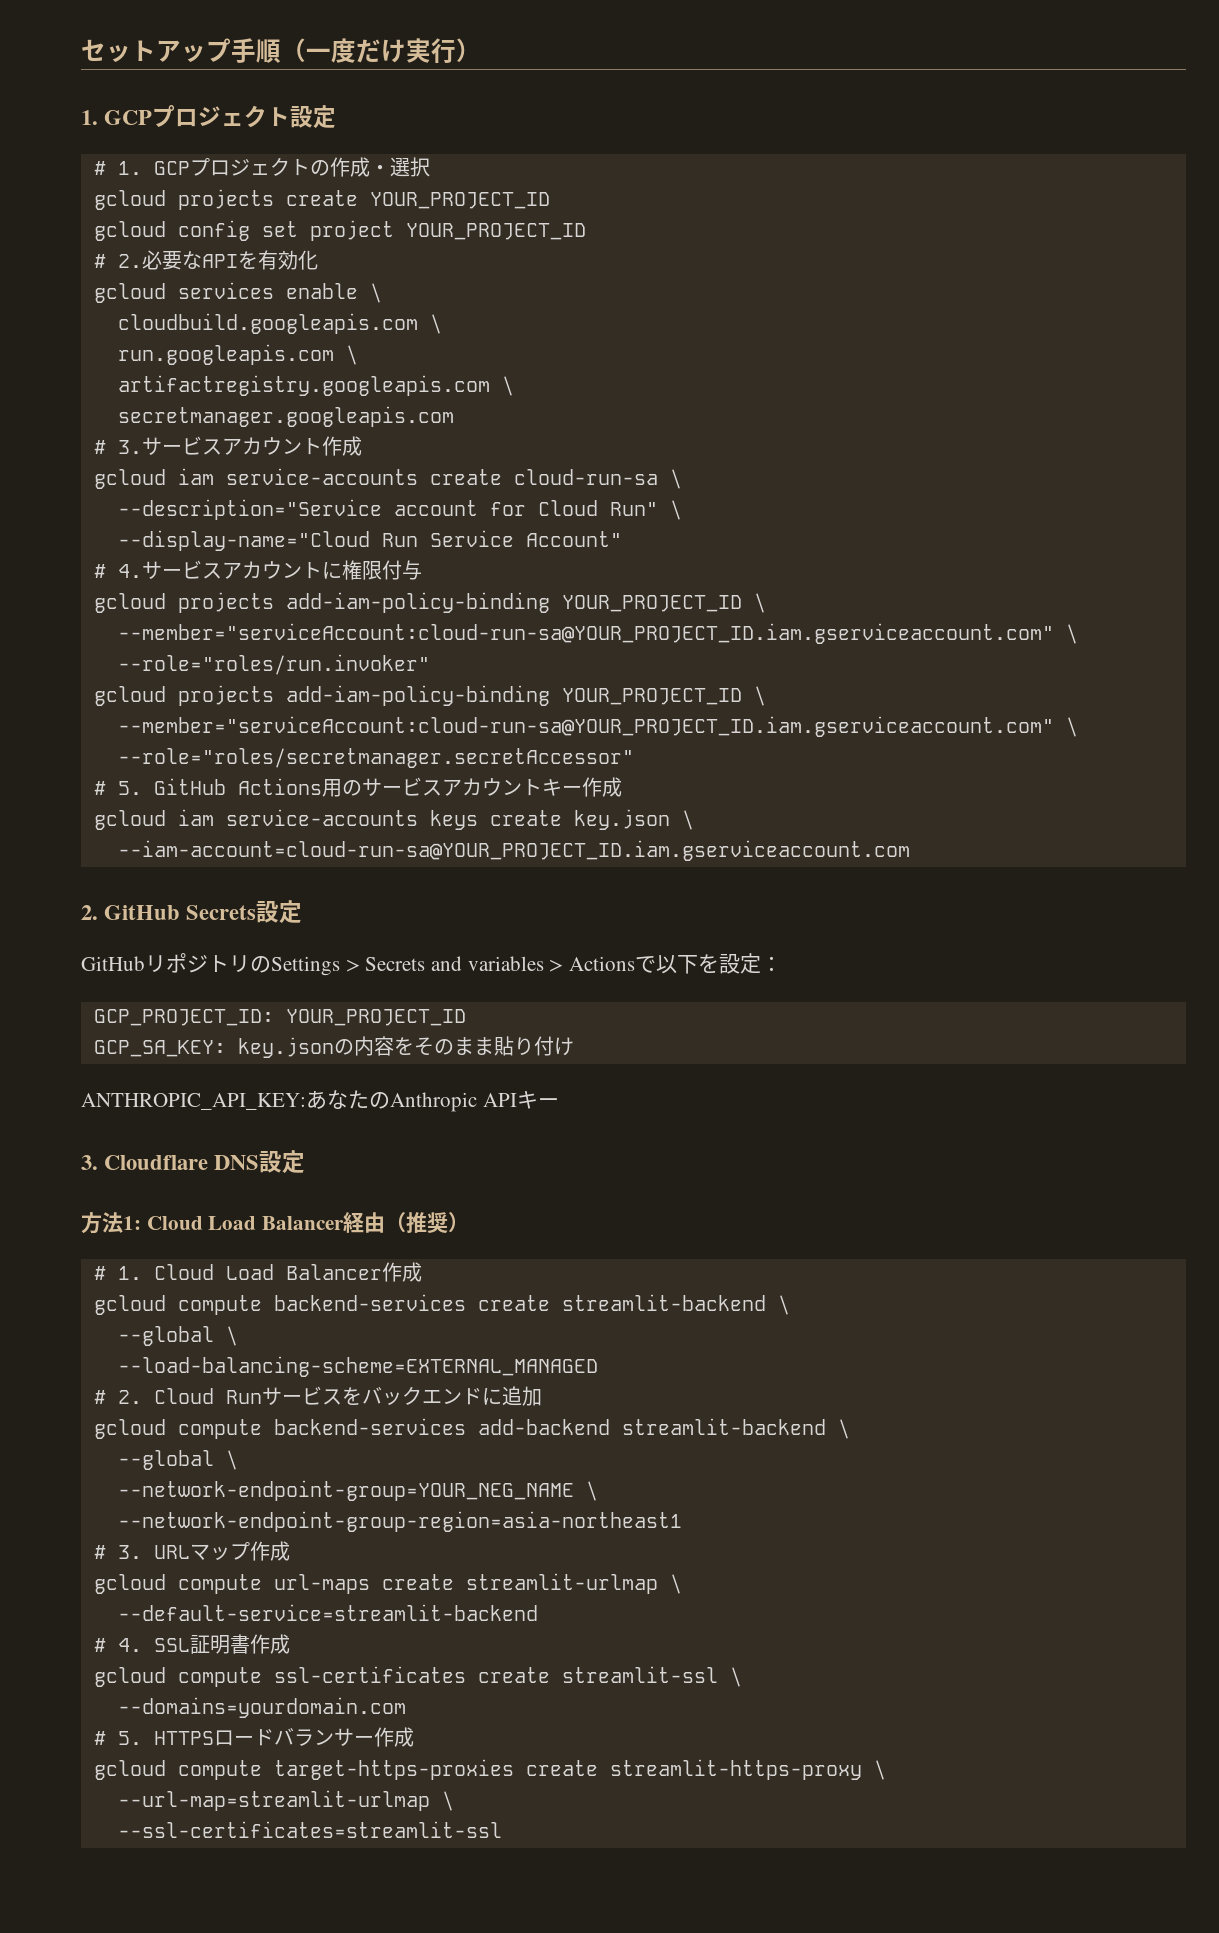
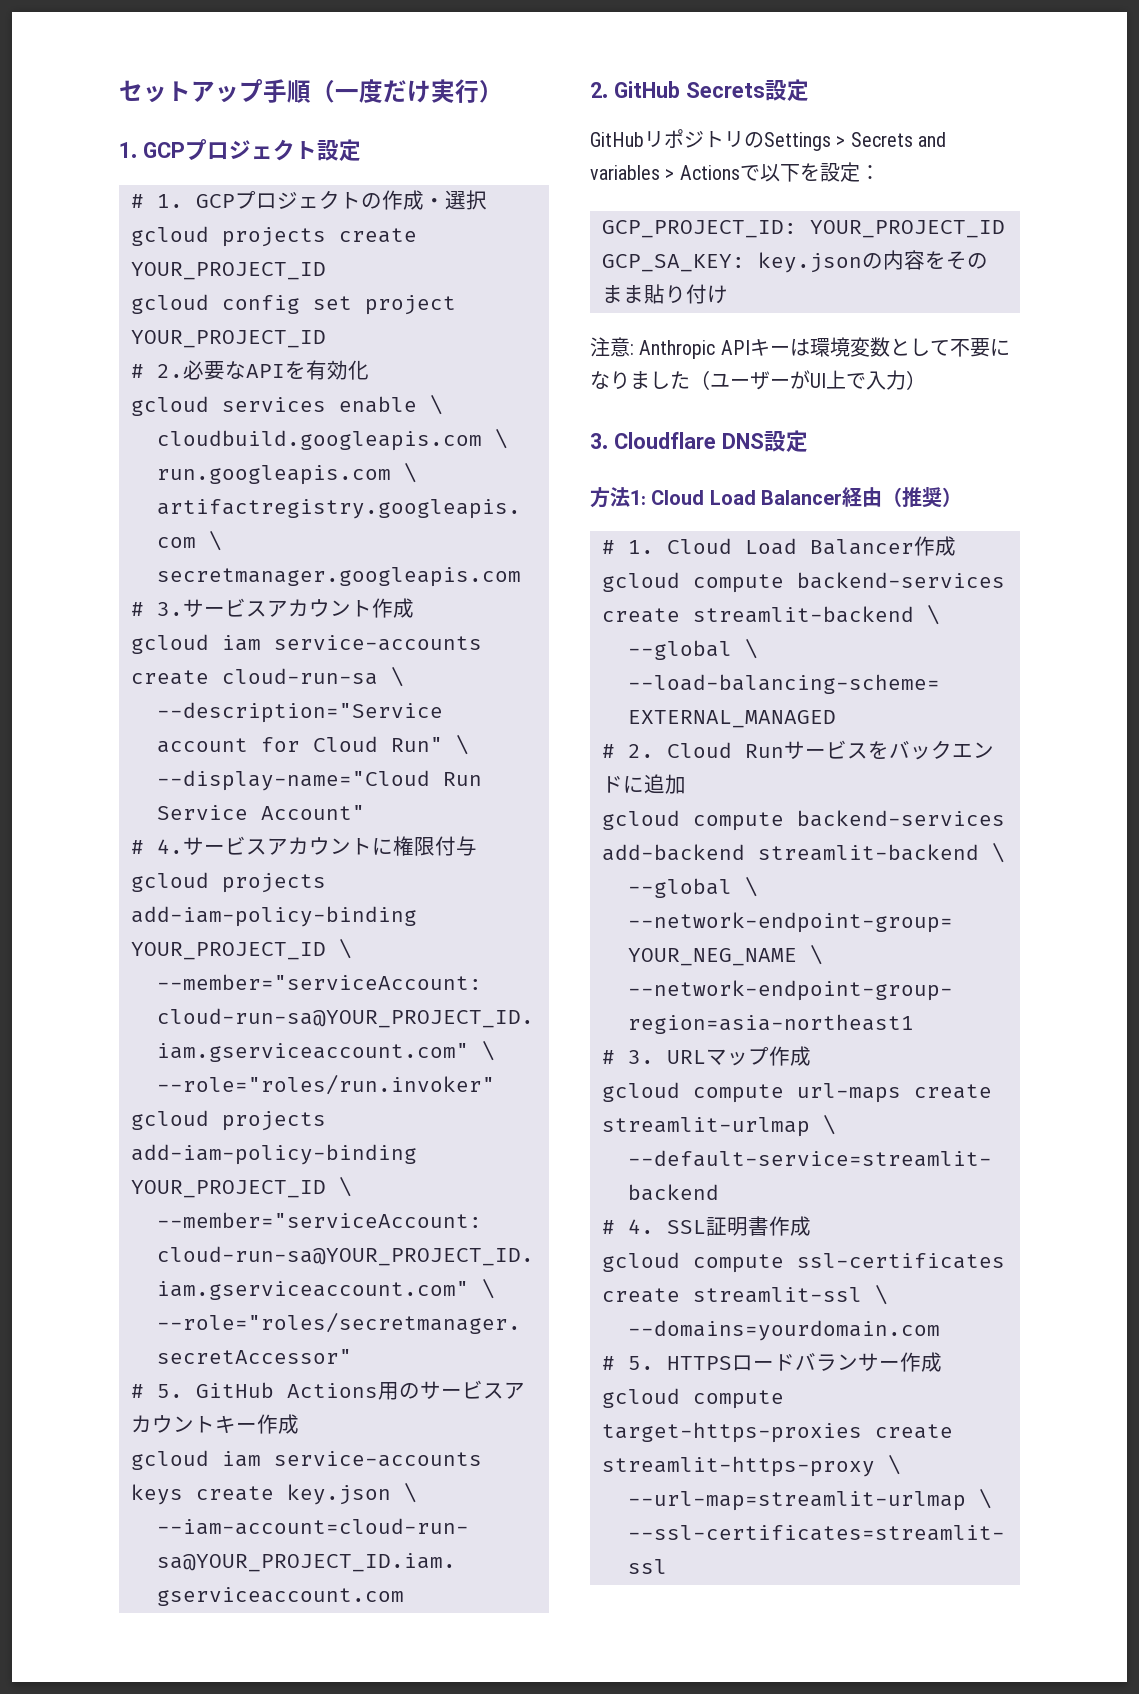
[81,1090,390,1110] ANTHROPIC_API_KEY:あなたの -> [590,337,634,357] 注意:
(559, 1102) none -> [789,337,1010,357] [590,370,926,390] は環境変数として不要になりました（ユーザーがUI上で入力）

